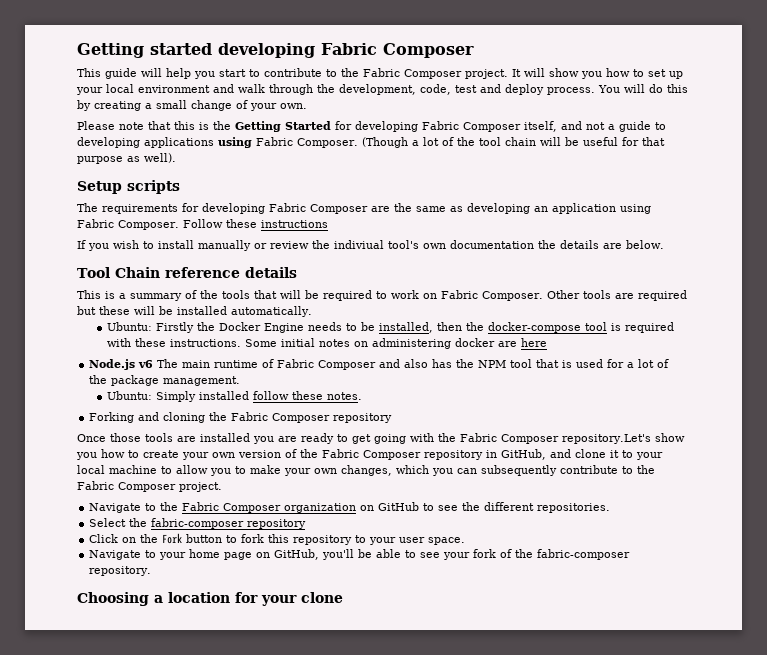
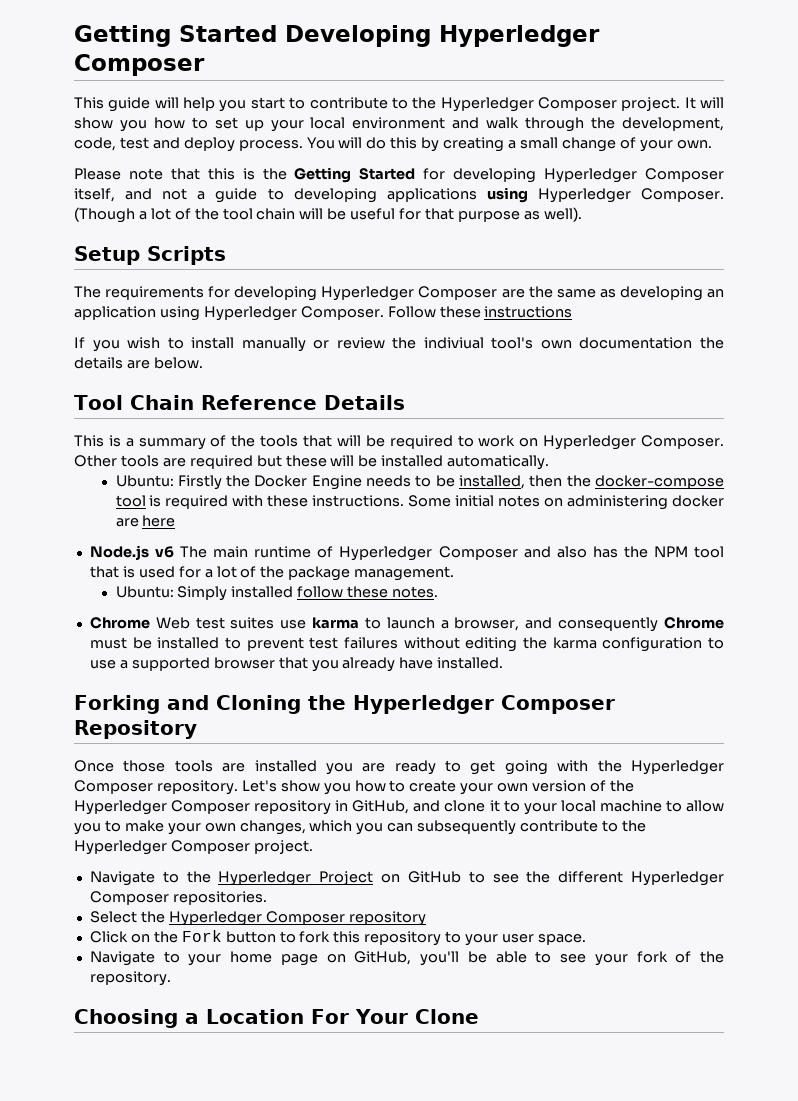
[77,43,377,58] Getting started developing Fabric -> [74,25,600,47] Getting Started Developing Hyperledger
[363,68,400,77] Fabric -> [440,97,534,112] Hyperledger
[422,121,459,130] Fabric -> [544,168,638,183] Hyperledger
[256,137,293,146] Fabric -> [537,188,631,203] Hyperledger
[127,180,180,194] scripts -> [147,246,226,265] Scripts
[269,203,306,212] Fabric -> [321,286,415,301] Hyperledger
[77,219,114,228] Fabric -> [203,306,297,321] Hyperledger
[164,267,297,278] reference details -> [200,395,405,410] Reference Details
[441,290,478,299] Fabric -> [543,435,637,450] Hyperledger
[277,359,315,368] Fabric -> [339,546,433,561] Hyperledger
[89,412,393,423] Forking and cloning the Fabric Composer repository -> [89,617,724,632] [89,637,725,652] [89,657,504,672] [74,695,615,714] [74,720,197,739] Chrome Web test suites use karma to launch a browser, and consequently Chrome must be installed to prevent test failures without editing the karma configuration to use a supported browser that you already have installed. // Forking and Cloning the Hyperledger Composer Repository
[460,433,651,444] Fabric Composer repository.Let's -> [630,760,724,775] [74,780,277,795] Hyperledger Composer repository. Let's
[322,449,359,458] Fabric -> [74,800,167,815] Hyperledger
[77,481,114,490] Fabric -> [74,840,167,855] Hyperledger
[182,502,357,513] Fabric Composer organization -> [218,871,374,886] Hyperledger Project
(535, 506) none -> [630,871,724,886] [89,891,169,905] Hyperledger Composer
[151,518,245,529] fabric-composer -> [168,911,345,926] Hyperledger Composer
[537,549,631,560] fabric-composer -> (725, 957) none
[168,592,343,606] location for your clone -> [206,1009,479,1024] Location For Your Clone

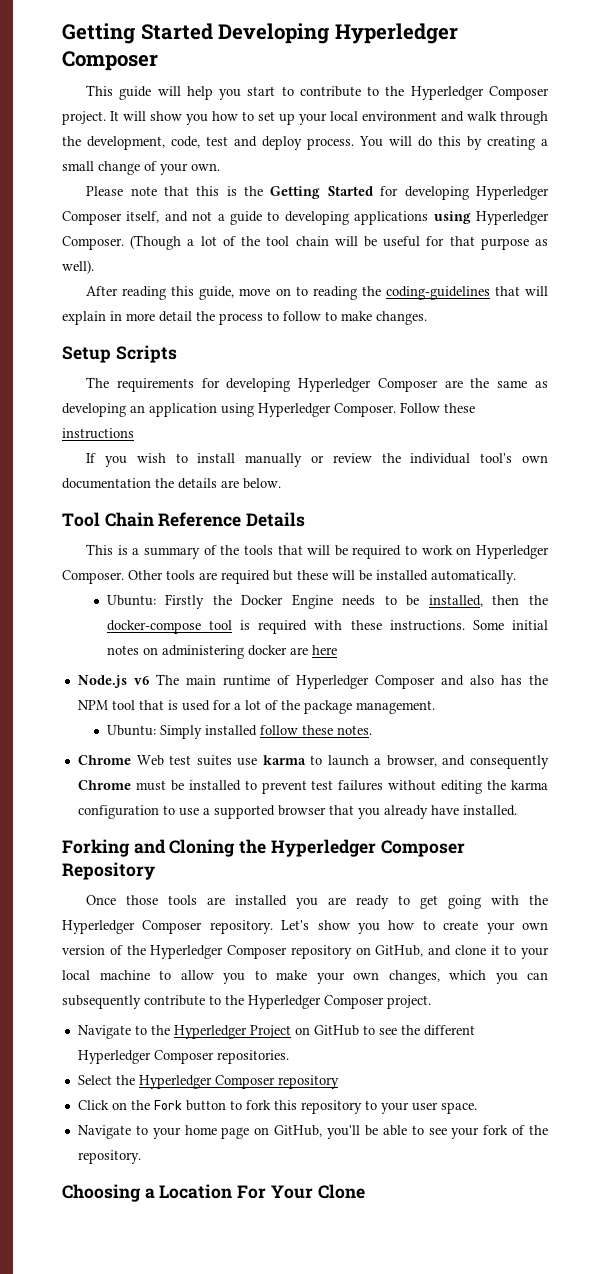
(582, 214) none -> [86,286,549,300] [62,311,427,325] // After reading this guide, move on to reading the coding-guidelines that will explain in more detail the process to follow to make changes.
[423,337,484,349] indiviual -> [410,453,471,464] individual
[335,800,349,811] in -> [355,947,371,955] on

